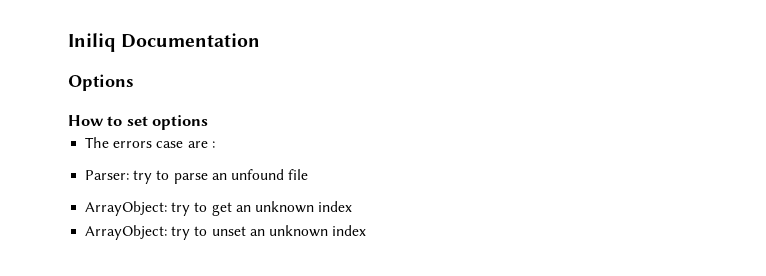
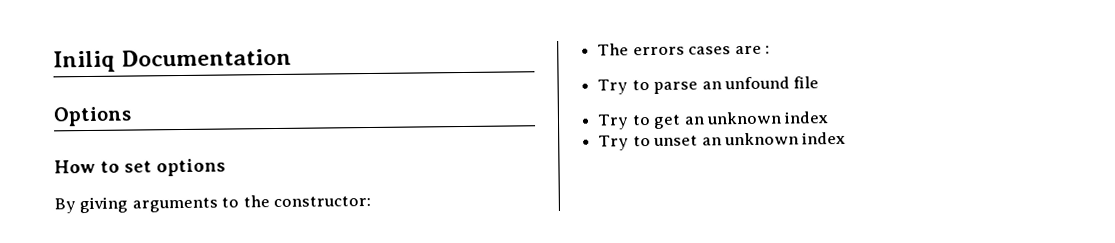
(209, 122) none -> [54,195,372,214] // By giving arguments to the constructor:
[156,141,184,148] case -> [688,46,732,55] cases
[85,170,153,184] Parser: try -> [597,79,629,95] Try
[85,201,191,216] ArrayObject: try -> [597,114,630,130] Try
[85,225,191,240] ArrayObject: try -> [598,135,630,151] Try

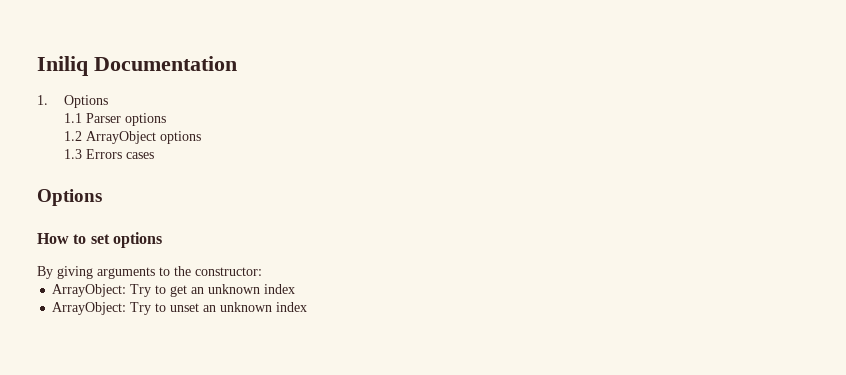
(293, 57) none -> [37,95,108,108] [63,113,166,126] [63,131,201,144] [63,149,154,159] // 1. Options // 1.1 Parser options // 1.2 ArrayObject options // 1.3 Errors cases
[597,43,770,56] [597,76,820,95] The errors cases are : // Try to parse an unfound file // -> [52,284,127,297] ArrayObject:
(830, 117) none -> [52,302,127,315] ArrayObject:

